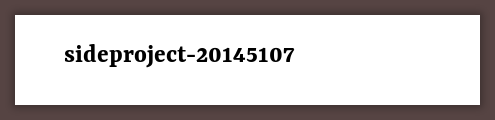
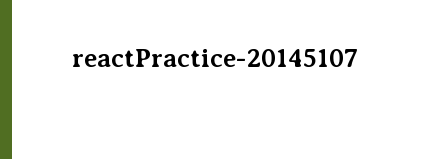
[64,44,295,68] sideproject-20145107 -> [72,49,358,67] reactPractice-20145107

